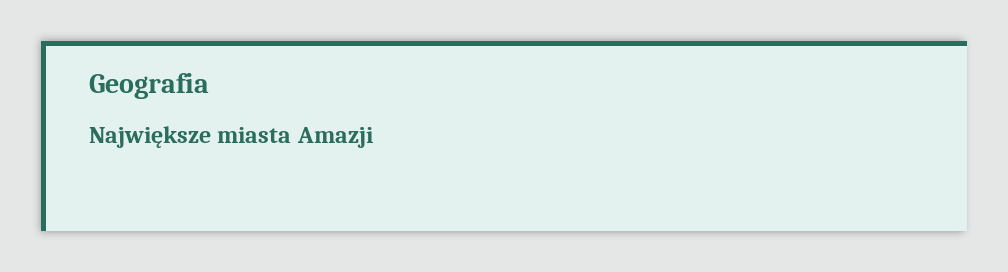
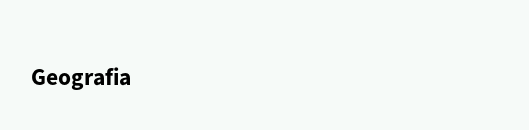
[89,126,374,148] // Największe miasta Amazji -> (131, 78) none

